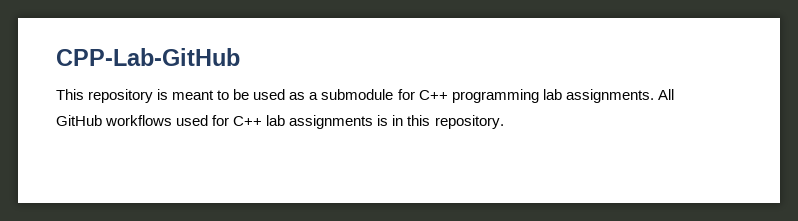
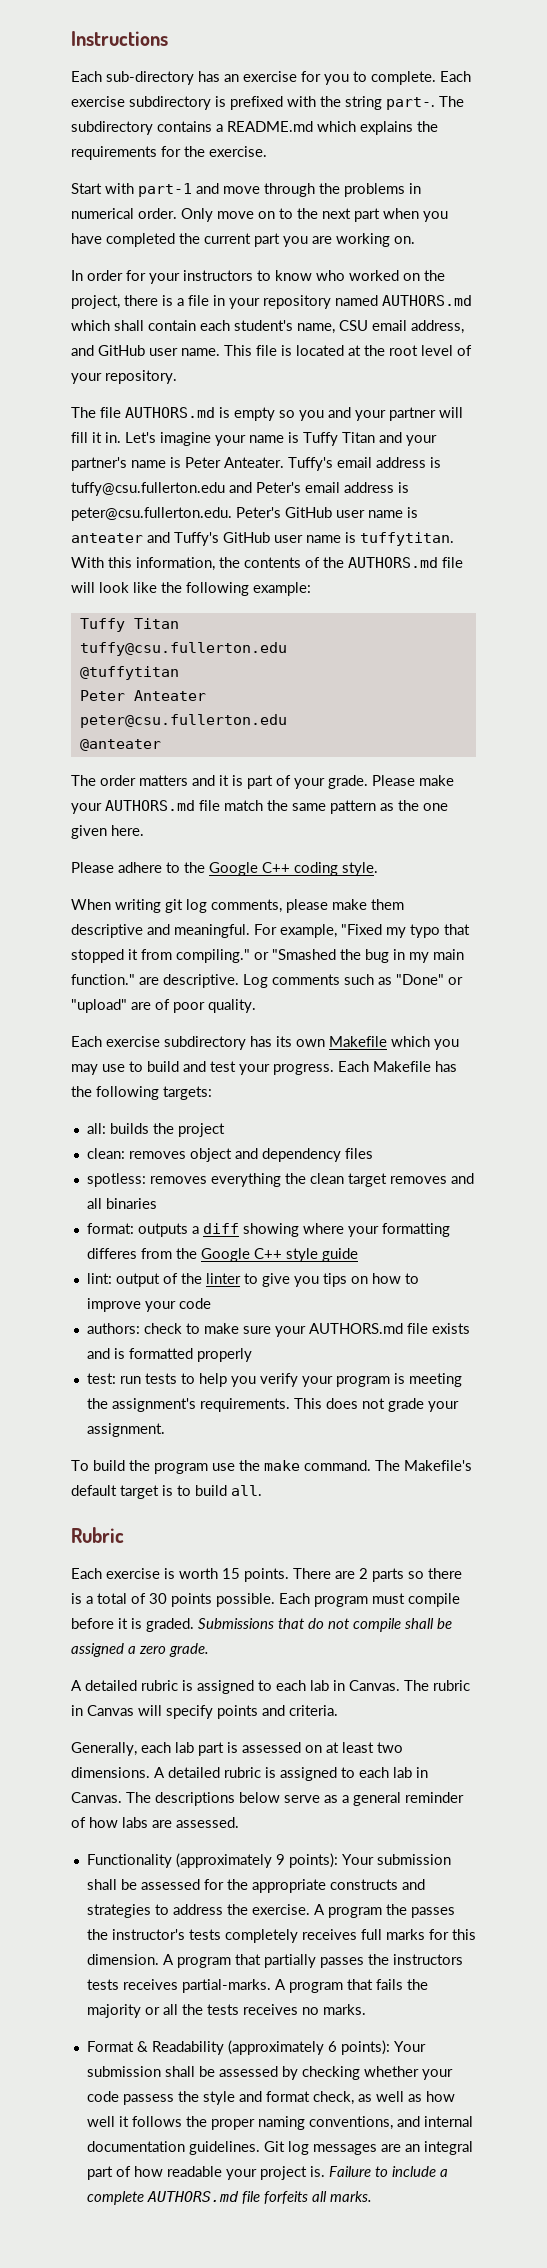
[56,48,240,66] [56,89,674,103] [56,115,504,129] CPP-Lab-GitHub // This repository is meant to be used as a submodule for C++ programming lab assignments. All GitHub workflows used for C++ lab assignments is in this repository. -> [71,31,168,46] [71,71,471,85] [71,96,464,110] [71,121,438,135] [71,146,267,160] [71,183,421,197] [71,208,448,222] [71,233,415,247] [71,270,445,284] [71,295,472,309] [71,320,464,334] [71,345,472,356] [71,370,177,384] [71,407,463,421] [71,432,437,446] [71,457,441,471] [71,482,409,496] [71,507,418,521] [71,532,454,546] [71,557,463,571] [71,582,311,596] [79,618,179,632] [79,642,287,656] [79,666,179,680] [79,690,206,701] [79,714,287,728] [79,739,161,751] [71,775,454,789] [71,800,448,814] [71,825,144,839] [71,862,378,876] [71,899,404,913] [71,924,470,938] [71,949,464,963] [71,974,463,988] [71,999,256,1013] [71,1036,459,1050] [71,1061,457,1075] [71,1086,212,1100] [86,1123,225,1137] [86,1148,373,1162] [86,1173,474,1187] [86,1198,157,1209] [86,1223,450,1237] [86,1248,358,1262] [86,1273,419,1287] [86,1298,211,1312] [86,1323,470,1337] [86,1348,252,1362] [86,1373,462,1387] [86,1398,459,1412] [86,1423,165,1437] [71,1460,472,1474] [71,1485,262,1499] [71,1527,124,1543] [71,1568,462,1582] [71,1593,460,1607] [71,1618,452,1632] [71,1643,209,1657] [71,1680,470,1694] [71,1705,338,1719] [71,1742,403,1756] [71,1767,428,1781] [71,1792,464,1806] [71,1817,239,1828] [86,1853,451,1868] [86,1879,425,1893] [86,1904,455,1918] [86,1929,476,1943] [86,1954,463,1968] [86,1979,428,1993] [86,2004,366,2018] [86,2040,426,2055] [86,2066,453,2080] [86,2091,455,2105] [86,2116,473,2130] [86,2141,473,2155] [86,2166,448,2180] [86,2191,372,2205] Instructions // Each sub-directory has an exercise for you to complete. Each exercise subdirectory is prefixed with the string part-. The subdirectory contains a README.md which explains the requirements for the exercise. // Start with part-1 and move through the problems in numerical order. Only move on to the next part when you have completed the current part you are working on. // In order for your instructors to know who worked on the project, there is a file in your repository named AUTHORS.md which shall contain each student's name, CSU email address, and GitHub user name. This file is located at the root level of your repository. // The file AUTHORS.md is empty so you and your partner will fill it in. Let's imagine your name is Tuffy Titan and your partner's name is Peter Anteater. Tuffy's email address is tuffy@csu.fullerton.edu and Peter's email address is peter@csu.fullerton.edu. Peter's GitHub user name is anteater and Tuffy's GitHub user name is tuffytitan. With this information, the contents of the AUTHORS.md file will look like the following example: // Tuffy Titan // tuffy@csu.fullerton.edu // @tuffytitan // Peter Anteater // peter@csu.fullerton.edu // @anteater // The order matters and it is part of your grade. Please make your AUTHORS.md file match the same pattern as the one given here. // Please adhere to the Google C++ coding style. // When writing git log comments, please make them descriptive and meaningful. For example, "Fixed my typo that stopped it from compiling." or "Smashed the bug in my main function." are descriptive. Log comments such as "Done" or "upload" are of poor quality. // Each exercise subdirectory has its own Makefile which you may use to build and test your progress. Each Makefile has the following targets: // all: builds the project // clean: removes object and dependency files // spotless: removes everything the clean target removes and all binaries // format: outputs a diff showing where your formatting differes from the Google C++ style guide // lint: output of the linter to give you tips on how to improve your code // authors: check to make sure your AUTHORS.md file exists and is formatted properly // test: run tests to help you verify your program is meeting the assignment's requirements. This does not grade your assignment. // To build the program use the make command. The Makefile's default target is to build all. // Rubric // Each exercise is worth 15 points. There are 2 parts so there is a total of 30 points possible. Each program must compile before it is graded. Submissions that do not compile shall be assigned a zero grade. // A detailed rubric is assigned to each lab in Canvas. The rubric in Canvas will specify points and criteria. // Generally, each lab part is assessed on at least two dimensions. A detailed rubric is assigned to each lab in Canvas. The descriptions below serve as a general reminder of how labs are assessed. // Functionality (approximately 9 points): Your submission shall be assessed for the appropriate constructs and strategies to address the exercise. A program the passes the instructor's tests completely receives full marks for this dimension. A program that partially passes the instructors tests receives partial-marks. A program that fails the majority or all the tests receives no marks. // Format & Readability (approximately 6 points): Your submission shall be assessed by checking whether your code passess the style and format check, as well as how well it follows the proper naming conventions, and internal documentation guidelines. Git log messages are an integral part of how readable your project is. Failure to include a complete AUTHORS.md file forfeits all marks.

